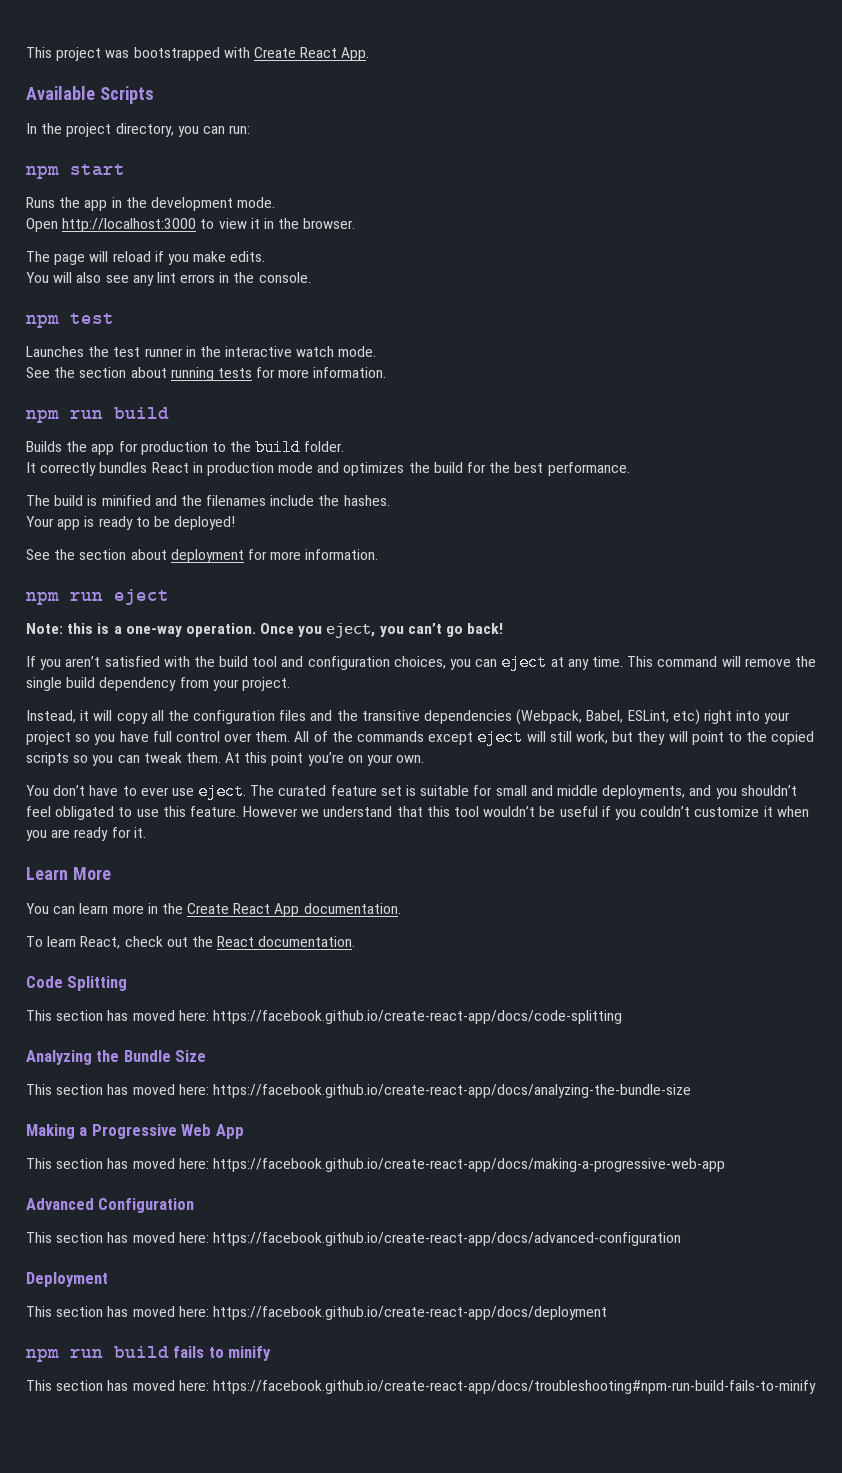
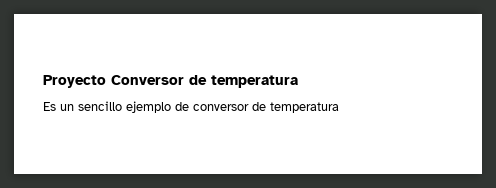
[26,47,370,61] [26,86,154,104] [26,123,251,137] [26,164,125,179] [26,197,276,211] [26,218,356,232] [26,251,266,265] [26,272,311,286] [26,313,114,328] [26,346,377,357] [26,367,387,381] [26,407,169,423] [26,439,345,456] [26,462,630,476] [26,495,390,506] [26,516,236,530] [26,549,379,563] [26,589,169,605] [26,623,504,638] [26,654,816,671] [26,677,290,691] [26,709,791,725] [26,729,815,746] [26,752,425,766] [26,783,797,800] [26,806,809,820] [26,827,146,841] [26,867,111,880] [26,903,401,917] [26,936,356,949] [26,976,128,991] [26,1010,622,1024] [26,1050,207,1065] [26,1084,691,1098] [26,1124,244,1139] [26,1158,725,1172] [26,1198,195,1213] [26,1232,681,1246] [26,1272,108,1287] [26,1306,607,1320] [26,1346,272,1362] [26,1380,816,1394] This project was bootstrapped with Create React App. // Available Scripts // In the project directory, you can run: // npm start // Runs the app in the development mode. // Open http://localhost:3000 to view it in the browser. // The page will reload if you make edits. // You will also see any lint errors in the console. // npm test // Launches the test runner in the interactive watch mode. // See the section about running tests for more information. // npm run build // Builds the app for production to the build folder. // It correctly bundles React in production mode and optimizes the build for the best performance. // The build is minified and the filenames include the hashes. // Your app is ready to be deployed! // See the section about deployment for more information. // npm run eject // Note: this is a one-way operation. Once you eject, you can’t go back! // If you aren’t satisfied with the build tool and configuration choices, you can eject at any time. This command will remove the single build dependency from your project. // Instead, it will copy all the configuration files and the transitive dependencies (Webpack, Babel, ESLint, etc) right into your project so you have full control over them. All of the commands except eject will still work, but they will point to the copied scripts so you can tweak them. At this point you’re on your own. // You don’t have to ever use eject. The curated feature set is suitable for small and middle deployments, and you shouldn’t feel obligated to use this feature. However we understand that this tool wouldn’t be useful if you couldn’t customize it when you are ready for it. // Learn More // You can learn more in the Create React App documentation. // To learn React, check out the React documentation. // Code Splitting // This section has moved here: https://facebook.github.io/create-react-app/docs/code-splitting // Analyzing the Bundle Size // This section has moved here: https://facebook.github.io/create-react-app/docs/analyzing-the-bundle-size // Making a Progressive Web App // This section has moved here: https://facebook.github.io/create-react-app/docs/making-a-progressive-web-app // Advanced Configuration // This section has moved here: https://facebook.github.io/create-react-app/docs/advanced-configuration // Deployment // This section has moved here: https://facebook.github.io/create-react-app/docs/deployment // npm run build fails to minify // This section has moved here: https://facebook.github.io/create-react-app/docs/troubleshooting#npm-run-build-fails-to-minify -> [43,75,298,88] [43,101,339,113] Proyecto Conversor de temperatura // Es un sencillo ejemplo de conversor de temperatura

